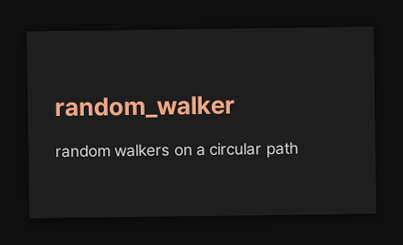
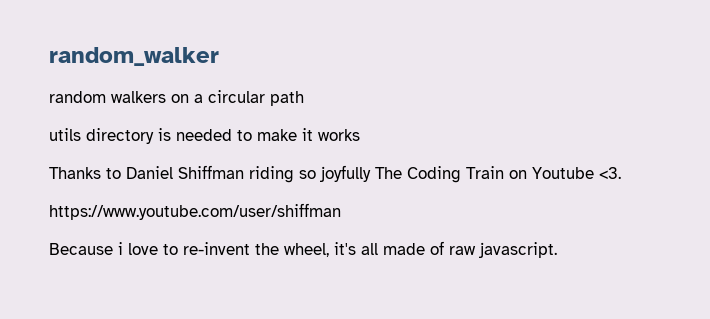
(299, 150) none -> [49,128,360,144] [49,165,621,183] [49,203,341,220] [49,241,557,258] // utils directory is needed to make it works // Thanks to Daniel Shiffman riding so joyfully The Coding Train on Youtube <3. // https://www.youtube.com/user/shiffman // Because i love to re-invent the wheel, it's all made of raw javascript.

